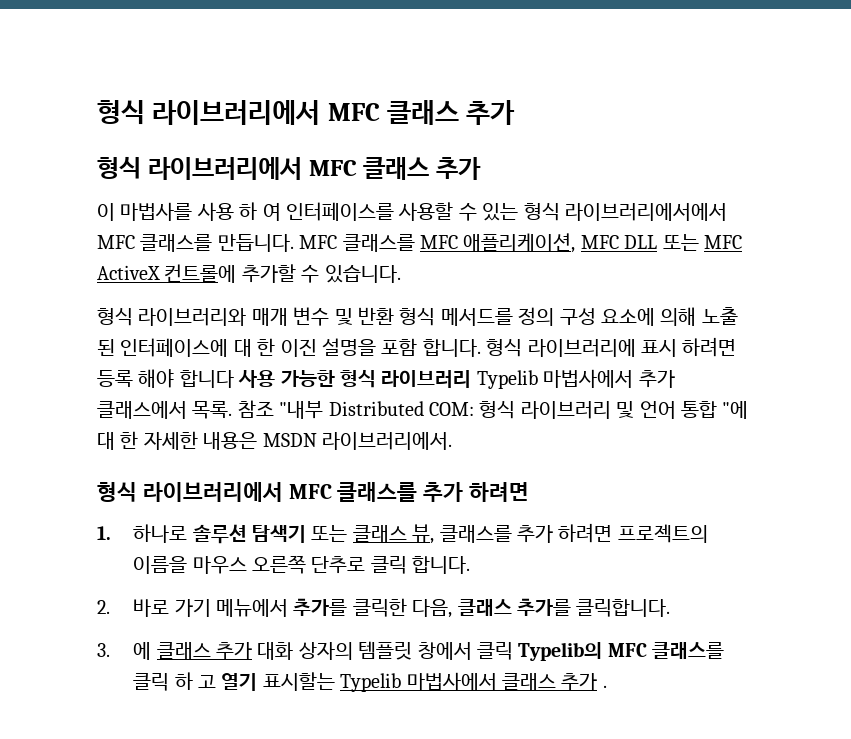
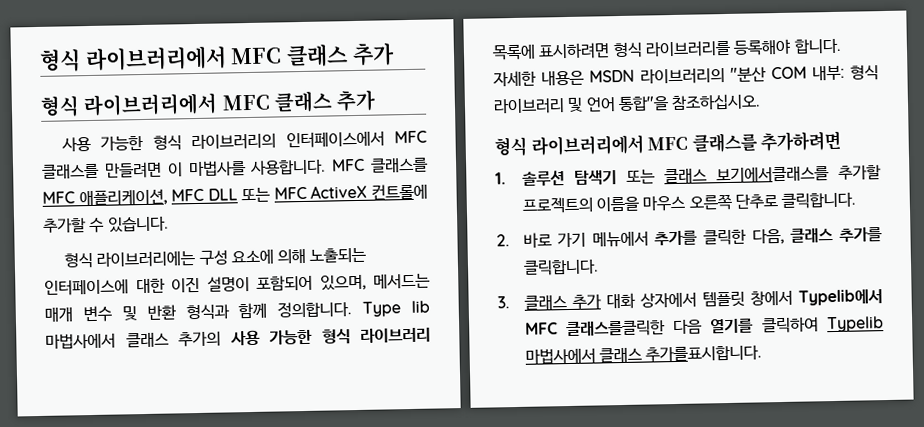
[97,202,727,221] [97,234,294,252] 이 마법사를 사용 하 여 인터페이스를 사용할 수 있는 형식 라이브러리에서에서 MFC 클래스를 만듭니다. -> [60,130,427,152] [42,159,327,179] 사용 가능한 형식 라이브러리의 인터페이스에서 MFC 클래스를 만들려면 이 마법사를 사용합니다.
[138,307,738,326] [97,337,737,357] [97,369,675,389] [97,400,749,419] [97,431,452,450] 라이브러리와 매개 변수 및 반환 형식 메서드를 정의 구성 요소에 의해 노출 된 인터페이스에 대 한 이진 설명을 포함 합니다. 형식 라이브러리에 표시 하려면 등록 해야 합니다 사용 가능한 형식 라이브러리 Typelib 마법사에서 추가 클래스에서 목록. 참조 "내부 Distributed COM: 형식 라이브러리 및 언어 통합 "에 대 한 자세한 내용은 MSDN 라이브러리에서. -> [96,247,368,268] [44,273,431,296] [44,300,430,323] [45,327,431,349] [492,38,842,61] [493,65,879,87] [493,93,762,115] 라이브러리에는 구성 요소에 의해 노출되는 인터페이스에 대한 이진 설명이 포함되어 있으며, 메서드는 매개 변수 및 반환 형식과 함께 정의합니다. Type lib 마법사에서 클래스 추가의 사용 가능한 형식 라이브러리 목록에 표시하려면 형식 라이브러리를 등록해야 합니다. 자세한 내용은 MSDN 라이브러리의 "분산 COM 내부: 형식 라이브러리 및 언어 통합"을 참조하십시오.
[423,482,530,502] 추가 하려면 -> [760,130,842,152] 추가하려면
[133,524,188,543] 하나로 -> (506, 178) none
[412,523,613,544] 뷰, 클래스를 추가 하려면 -> [715,164,882,183] 보기에서클래스를 추가할
[370,556,471,574] 클릭 합니다. -> [781,192,857,209] 클릭합니다.
[133,642,152,660] 에 -> (510, 302) none
[298,642,353,660] 상자의 -> [639,292,697,308] 상자에서
[476,642,725,661] [133,672,335,691] 클릭 Typelib의 MFC 클래스를 클릭 하 고 열기 표시할는 -> [798,289,883,306] [524,316,819,338] Typelib에서 MFC 클래스를클릭한 다음 열기를 클릭하여
[561,673,607,691] 추가 . -> [645,345,763,362] 추가를표시합니다.

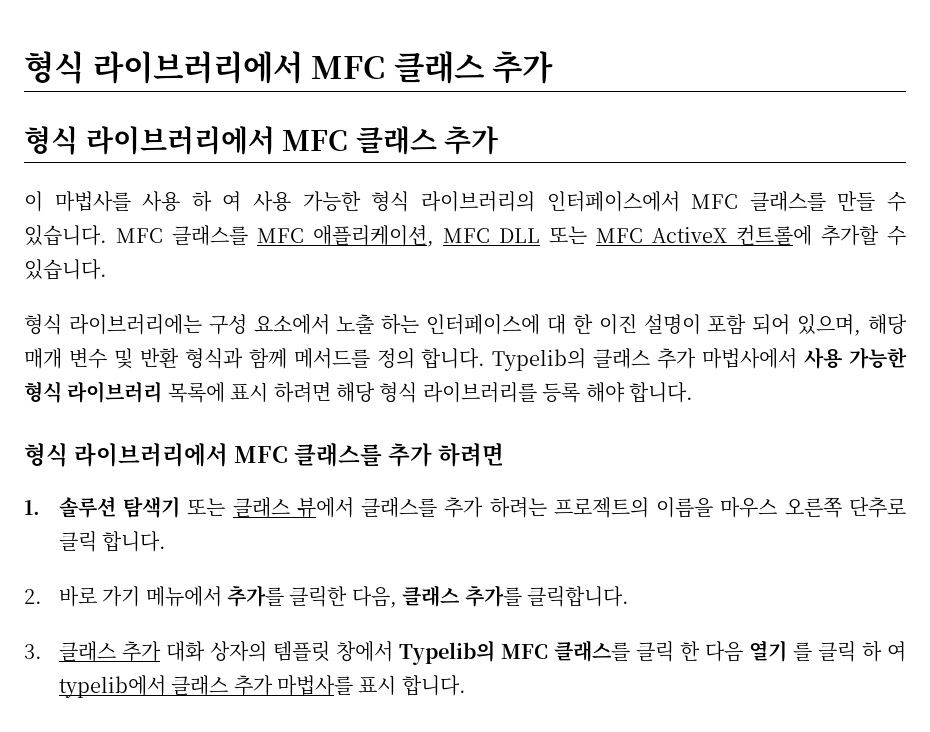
(377, 100) none -> [24,191,242,212] 이 마법사를 사용 하 여
[103,159,327,179] 만들려면 이 마법사를 사용합니다. -> [837,191,907,212] [24,225,107,246] 만들 수 있습니다.
[230,247,368,265] [44,273,431,296] 요소에 의해 노출되는 인터페이스에 대한 이진 설명이 포함되어 있으며, 메서드는 -> [253,314,908,336] 요소에서 노출 하는 인터페이스에 대 한 이진 설명이 포함 되어 있으며, 해당
[277,300,430,318] [45,331,221,349] 정의합니다. Type lib 마법사에서 클래스 추가의 -> [293,348,798,371] 메서드를 정의 합니다. Typelib의 클래스 추가 마법사에서
[538,38,842,60] [493,65,879,87] [493,93,762,115] 표시하려면 형식 라이브러리를 등록해야 합니다. 자세한 내용은 MSDN 라이브러리의 "분산 COM 내부: 형식 라이브러리 및 언어 통합"을 참조하십시오. -> [230,382,693,403] 표시 하려면 해당 형식 라이브러리를 등록 해야 합니다.
[760,130,842,152] 추가하려면 -> [388,443,505,467] 추가 하려면
[715,164,882,183] 보기에서클래스를 추가할 -> [296,497,547,518] 뷰에서 클래스를 추가 하려는
[781,192,857,209] 클릭합니다. -> [58,531,167,552] 클릭 합니다.
[639,292,697,308] 상자에서 -> [209,641,267,662] 상자의
[798,289,883,306] [524,316,884,338] [524,345,763,364] Typelib에서 MFC 클래스를클릭한 다음 열기를 클릭하여 Typelib 마법사에서 클래스 추가를표시합니다. -> [398,640,906,665] [58,675,466,698] Typelib의 MFC 클래스를 클릭 한 다음 열기 를 클릭 하 여 typelib에서 클래스 추가 마법사를 표시 합니다.

